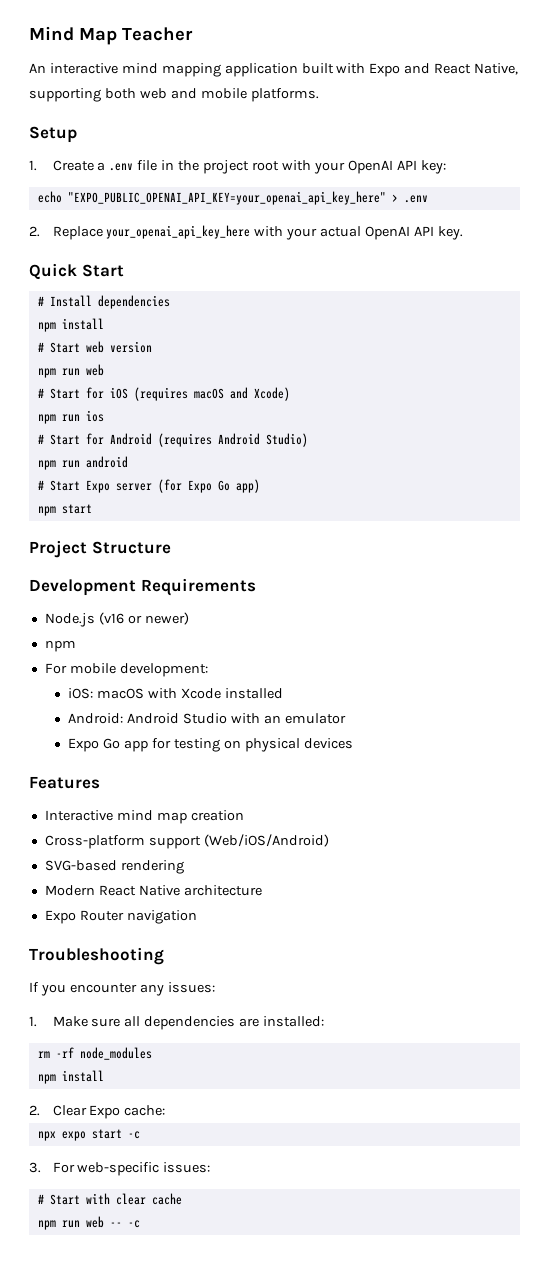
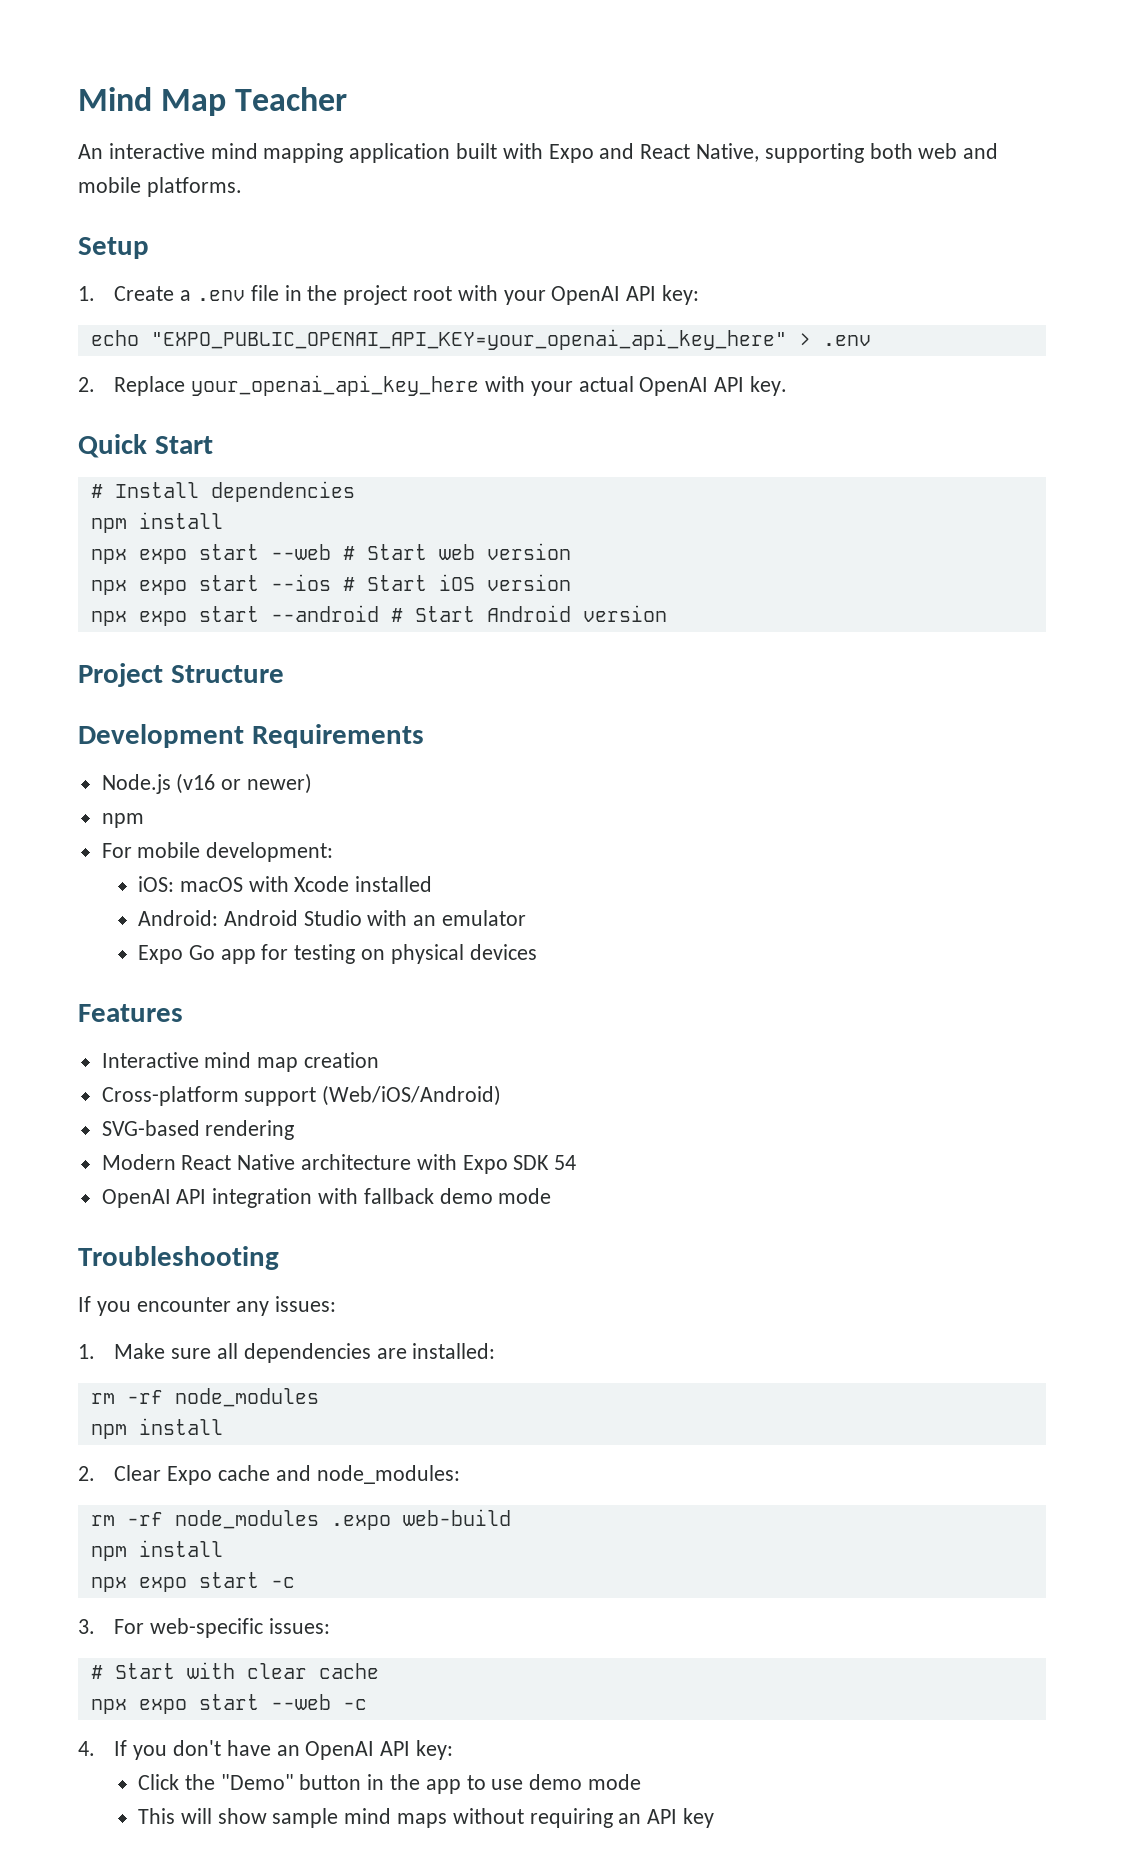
(104, 324) none -> [90,544,331,564] npx expo start --web
[37,364,104,378] [37,387,290,401] [37,410,104,424] [37,433,308,447] [37,456,128,470] [37,479,260,493] [37,504,92,516] npm run web // # Start for iOS (requires macOS and Xcode) // npm run ios // # Start for Android (requires Android Studio) // npm run android // # Start Expo server (for Expo Go app) // npm start -> [90,574,571,595] [90,605,667,626] npx expo start --ios # Start iOS version // npx expo start --android # Start Android version
[44,910,197,924] // Expo Router navigation -> [416,1154,577,1174] [101,1188,552,1208] with Expo SDK 54 // OpenAI API integration with fallback demo mode
[124,1105,166,1116] cache: -> [217,1465,460,1484] [90,1509,511,1530] [90,1540,223,1561] cache and node_modules: // rm -rf node_modules .expo web-build // npm install
[37,1216,140,1230] npm run web -- -c -> [90,1694,367,1714] [78,1740,453,1760] [137,1774,641,1794] [137,1808,714,1828] npx expo start --web -c // 4. If you don't have an OpenAI API key: // Click the "Demo" button in the app to use demo mode // This will show sample mind maps without requiring an API key

